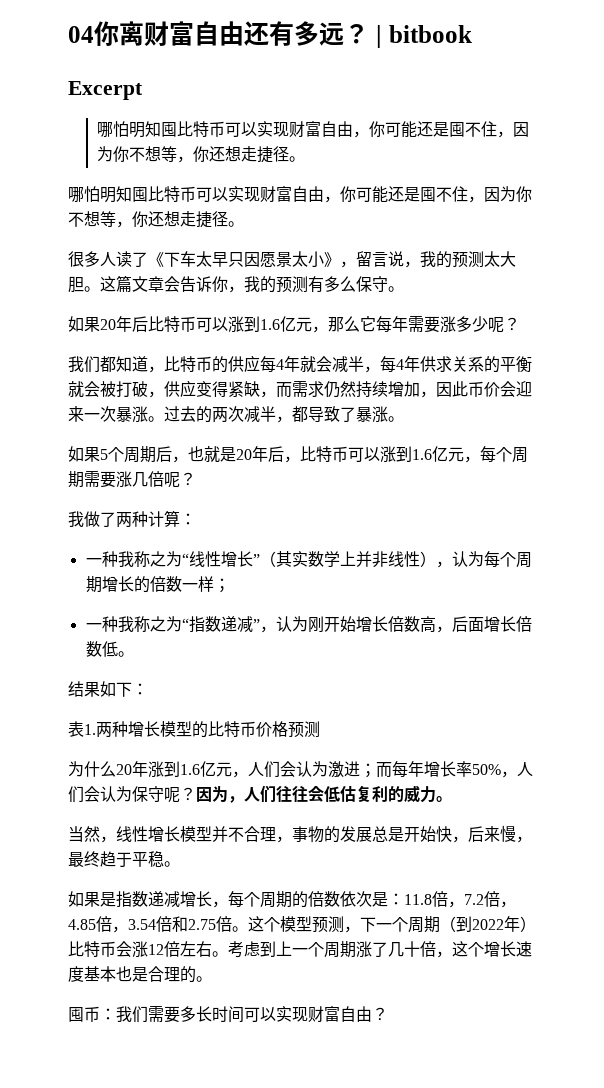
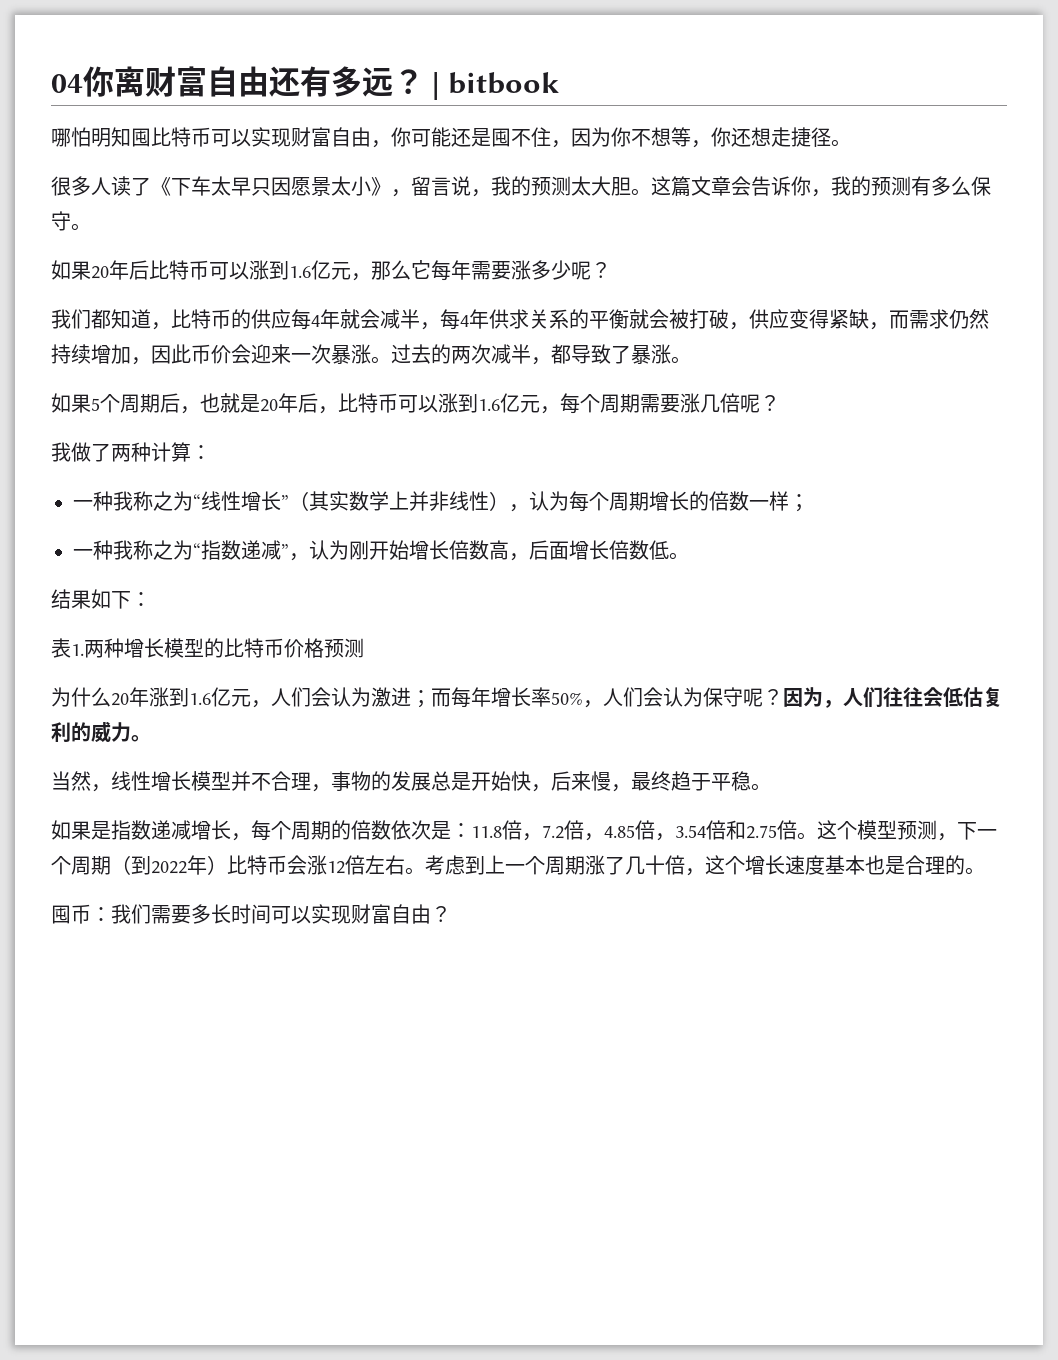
[68,81,143,100] [96,121,529,138] [96,146,305,163] // Excerpt // 哪怕明知囤比特币可以实现财富自由，你可能还是囤不住，因为你不想等，你还想走捷径。 -> (559, 83) none

